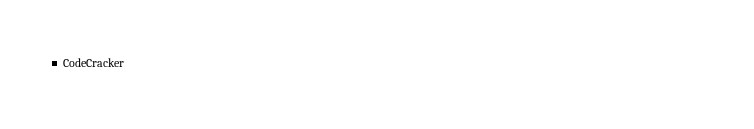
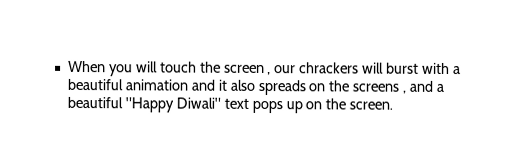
[63,58,125,67] CodeCracker -> [67,60,461,77] [66,78,445,96] [66,96,394,114] When you will touch the screen , our chrackers will burst with a beautiful animation and it also spreads on the screens , and a beautiful "Happy Diwali" text pops up on the screen.

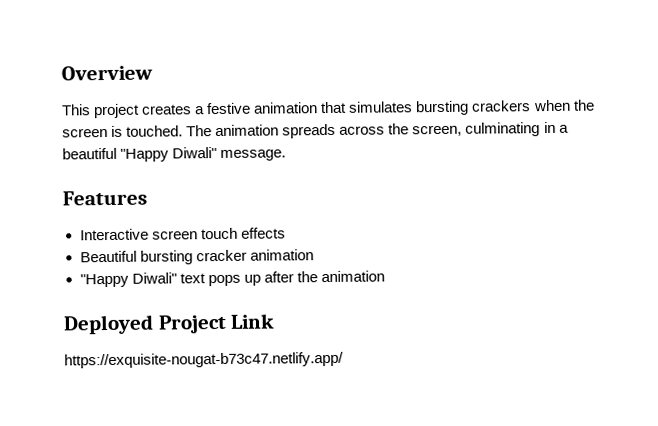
[67,60,461,77] [66,78,445,96] [66,96,123,109] When you will touch the screen , our chrackers will burst with a beautiful animation and it also spreads on the screens , and a beautiful -> [61,65,153,81] [62,99,595,119] [62,121,569,139] [62,147,287,162] [62,190,147,206] [79,227,286,241] [79,249,314,265] Overview // This project creates a festive animation that simulates bursting crackers when the screen is touched. The animation spreads across the screen, culminating in a beautiful "Happy Diwali" message. // Features // Interactive screen touch effects // Beautiful bursting cracker animation //
[305,98,394,110] on the screen. -> [263,270,385,283] [63,313,276,335] [64,351,344,369] after the animation // Deployed Project Link // https://exquisite-nougat-b73c47.netlify.app/

